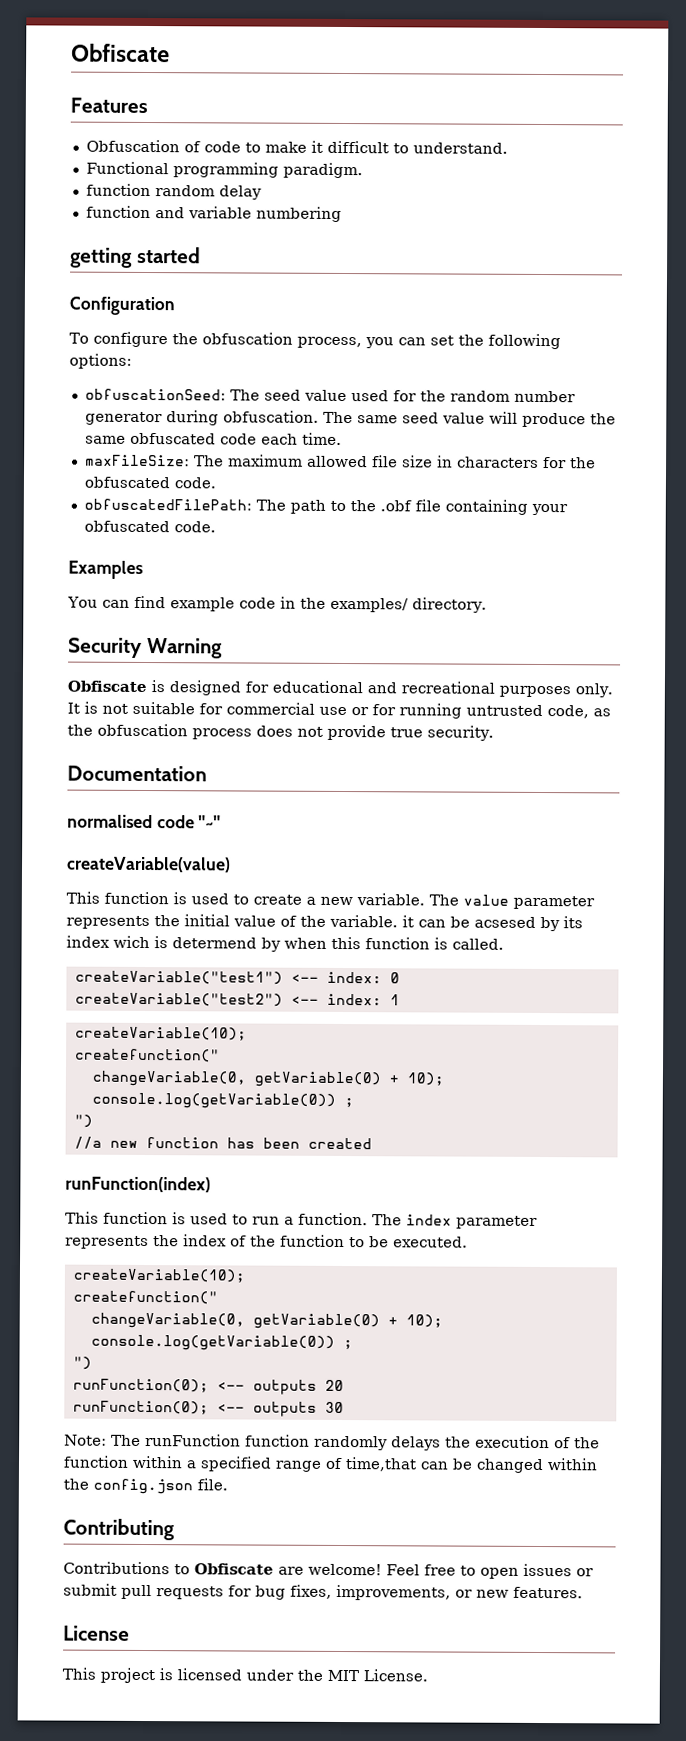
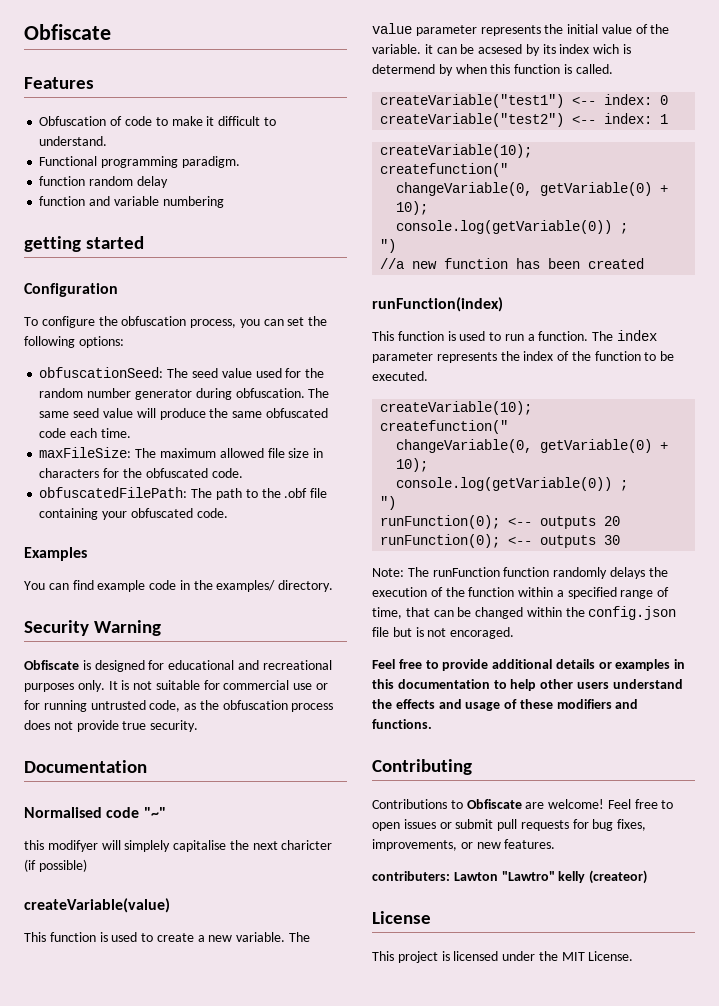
[67,814,153,829] normalised -> [24,807,102,818] Normalised
(222, 822) none -> [24,840,333,852] [24,859,87,872] // this modifyer will simplely capitalise the next charicter (if possible)
[345,1457,417,1472] time,that -> [372,607,430,619] time, that
[197,1478,228,1491] file. -> [372,627,515,639] [372,659,686,671] [372,679,683,691] [372,699,639,711] [372,719,432,729] file but is not encoraged. // Feel free to provide additional details or examples in this documentation to help other users understand the effects and usage of these modifiers and functions.
(583, 1592) none -> [372,870,648,884] // contributers: Lawton "Lawtro" kelly (createor)

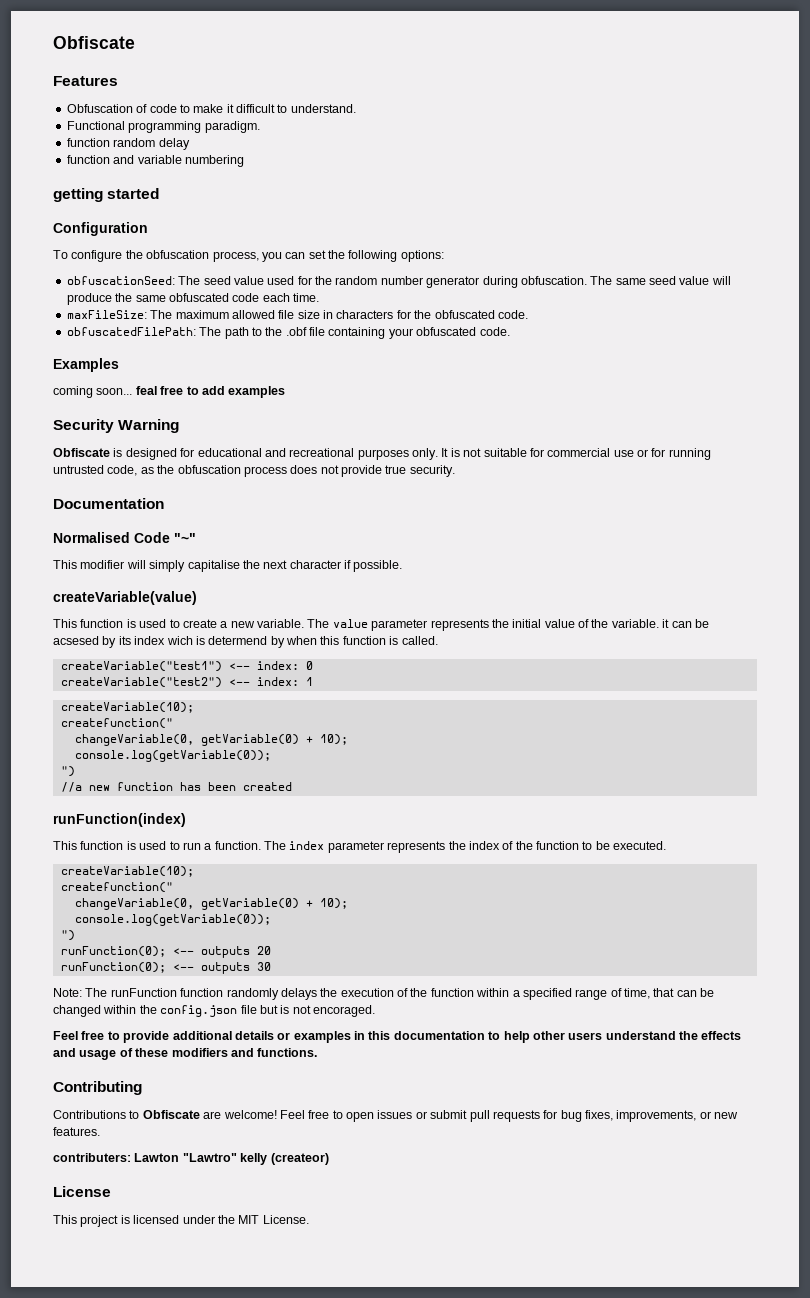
[24,580,334,592] You can find example code in the examples/ directory. -> [53,386,286,398] coming soon... feal free to add examples
[106,807,140,818] code -> [134,532,170,543] Code
[24,840,333,852] [24,859,87,872] this modifyer will simplely capitalise the next charicter (if possible) -> [53,560,403,572] This modifier will simply capitalise the next character if possible.
[396,220,629,234] console.log(getVariable(0)) ; -> [74,750,271,762] console.log(getVariable(0));
[396,477,629,491] console.log(getVariable(0)) ; -> [74,914,271,926] console.log(getVariable(0));

